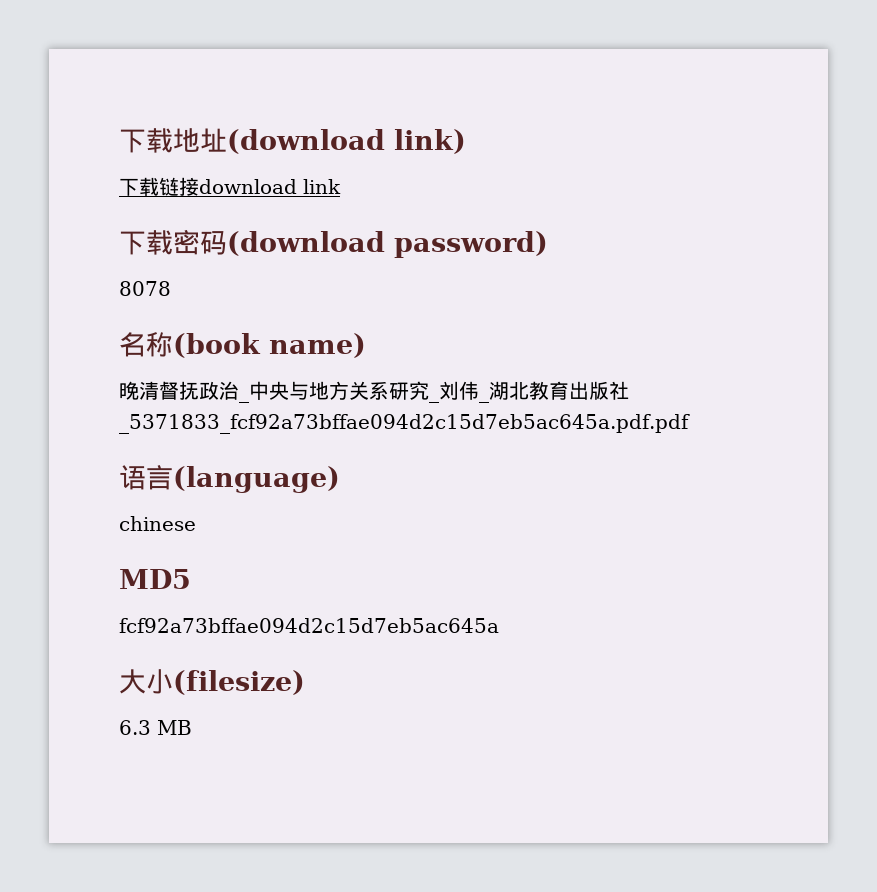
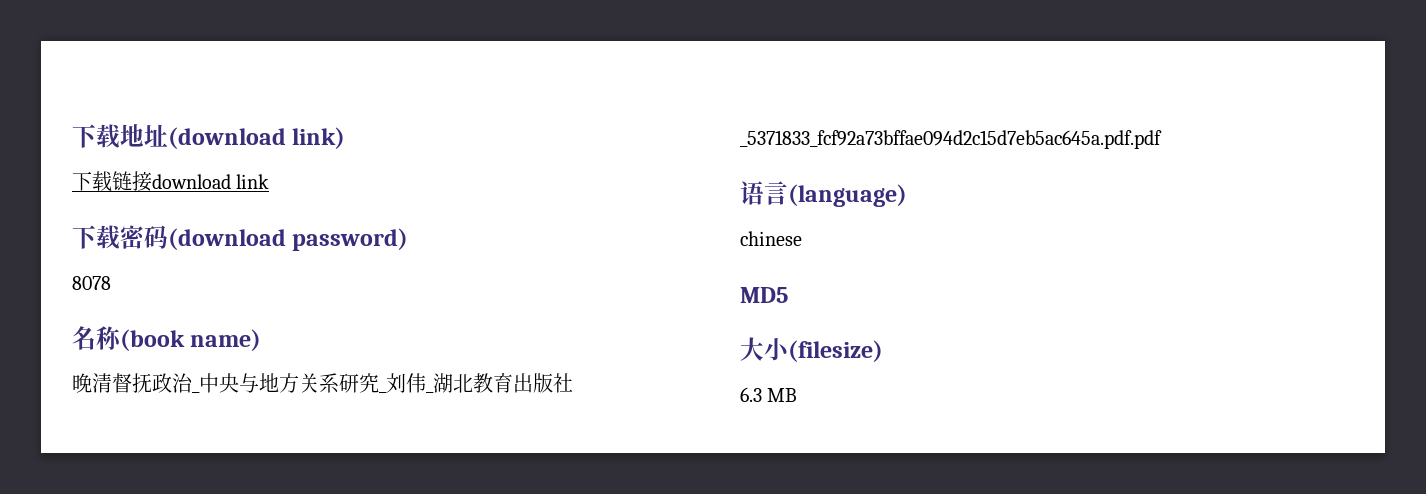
[119,618,499,633] // fcf92a73bffae094d2c15d7eb5ac645a -> (788, 295) none

